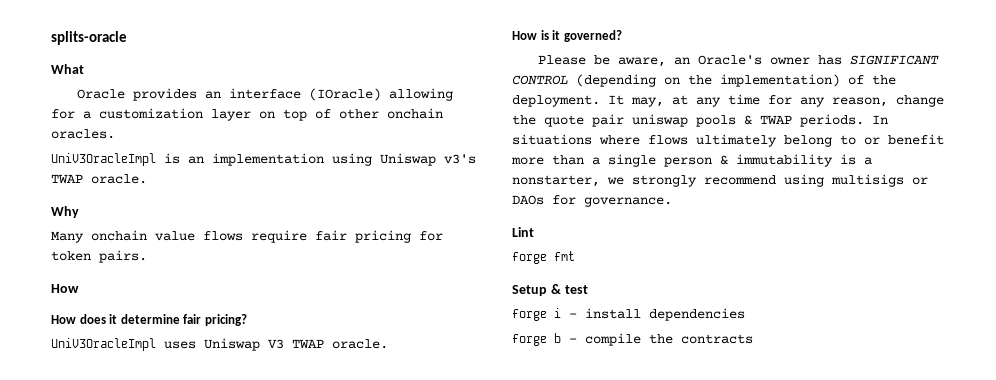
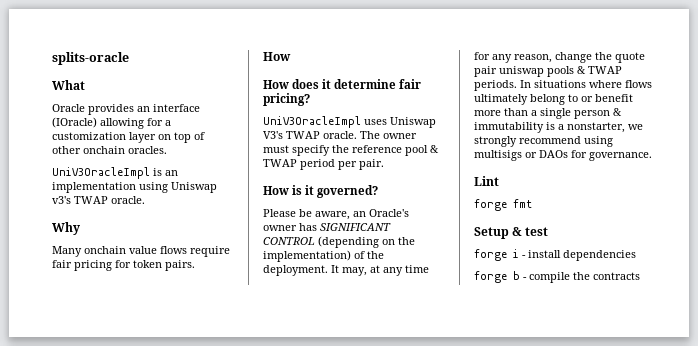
[268,339,388,349] V3 TWAP oracle. -> [263,131,417,139] [263,145,439,156] [263,159,384,170] V3's TWAP oracle. The owner must specify the reference pool & TWAP period per pair.

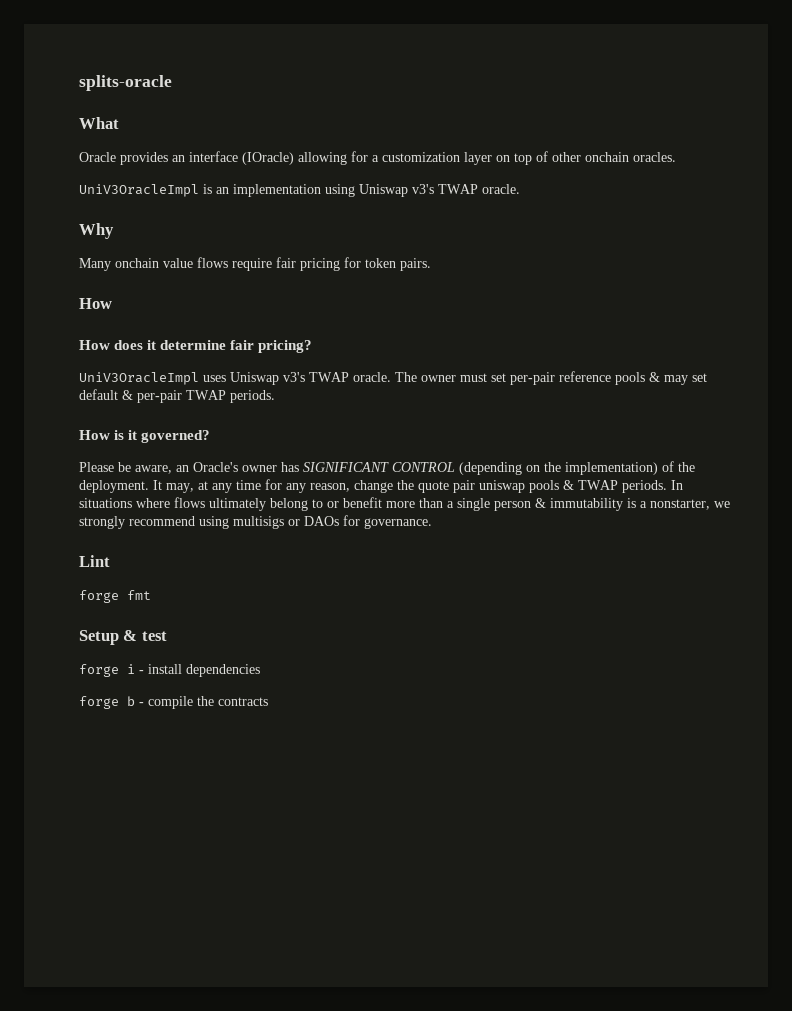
[263,131,283,139] V3's -> [283,372,305,382] v3's
[292,145,439,156] [263,159,384,170] specify the reference pool & TWAP period per pair. -> [491,371,707,385] [79,389,275,403] set per-pair reference pools & may set default & per-pair TWAP periods.

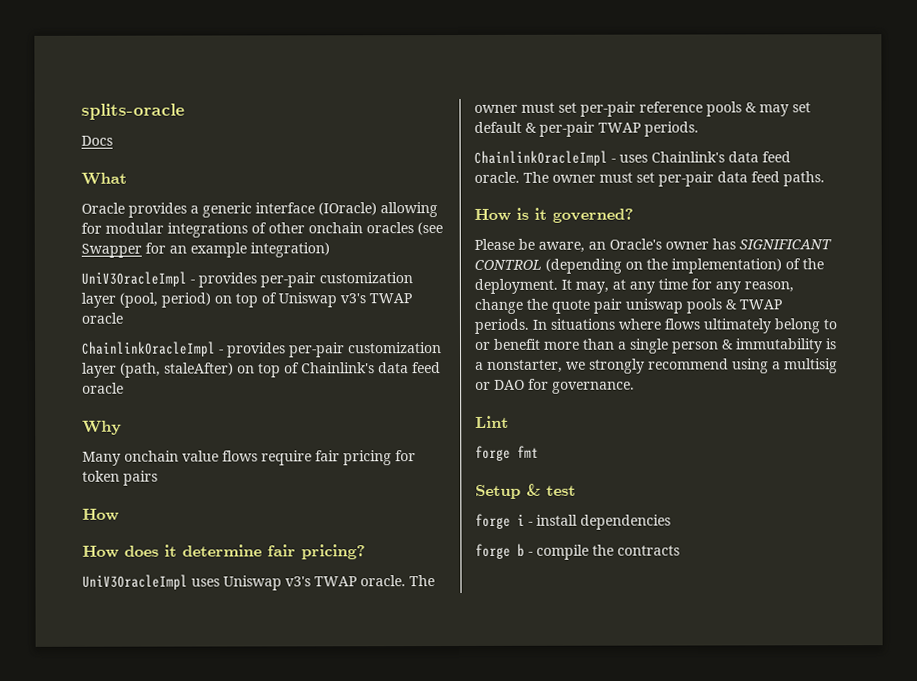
(172, 83) none -> [81,135,113,146] // Docs
[172,155,185,162] an -> [190,202,252,218] a generic
[372,151,676,165] [79,184,520,197] a customization layer on top of other onchain oracles. // UniV3OracleImpl is an implementation using Uniswap v3's TWAP oracle. -> [105,222,443,238] [81,242,330,258] [81,271,413,288] [81,292,412,308] [81,312,123,324] [82,341,442,358] [82,362,441,378] [82,382,124,394] modular integrations of other onchain oracles (see Swapper for an example integration) // UniV3OracleImpl - provides per-pair customization layer (pool, period) on top of Uniswap v3's TWAP oracle // ChainlinkOracleImpl - provides per-pair customization layer (path, staleAfter) on top of Chainlink's data feed oracle
[400,258,431,271] pairs. -> [123,470,158,486] pairs
(275, 396) none -> [474,150,791,166] [474,171,825,187] // ChainlinkOracleImpl - uses Chainlink's data feed oracle. The owner must set per-pair data feed paths.
[233,516,339,529] multisigs or DAOs -> [772,358,838,374] [475,379,525,390] a multisig or DAO

